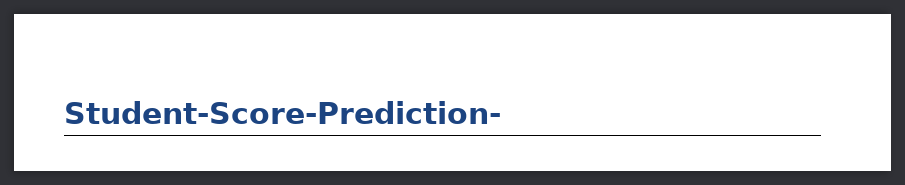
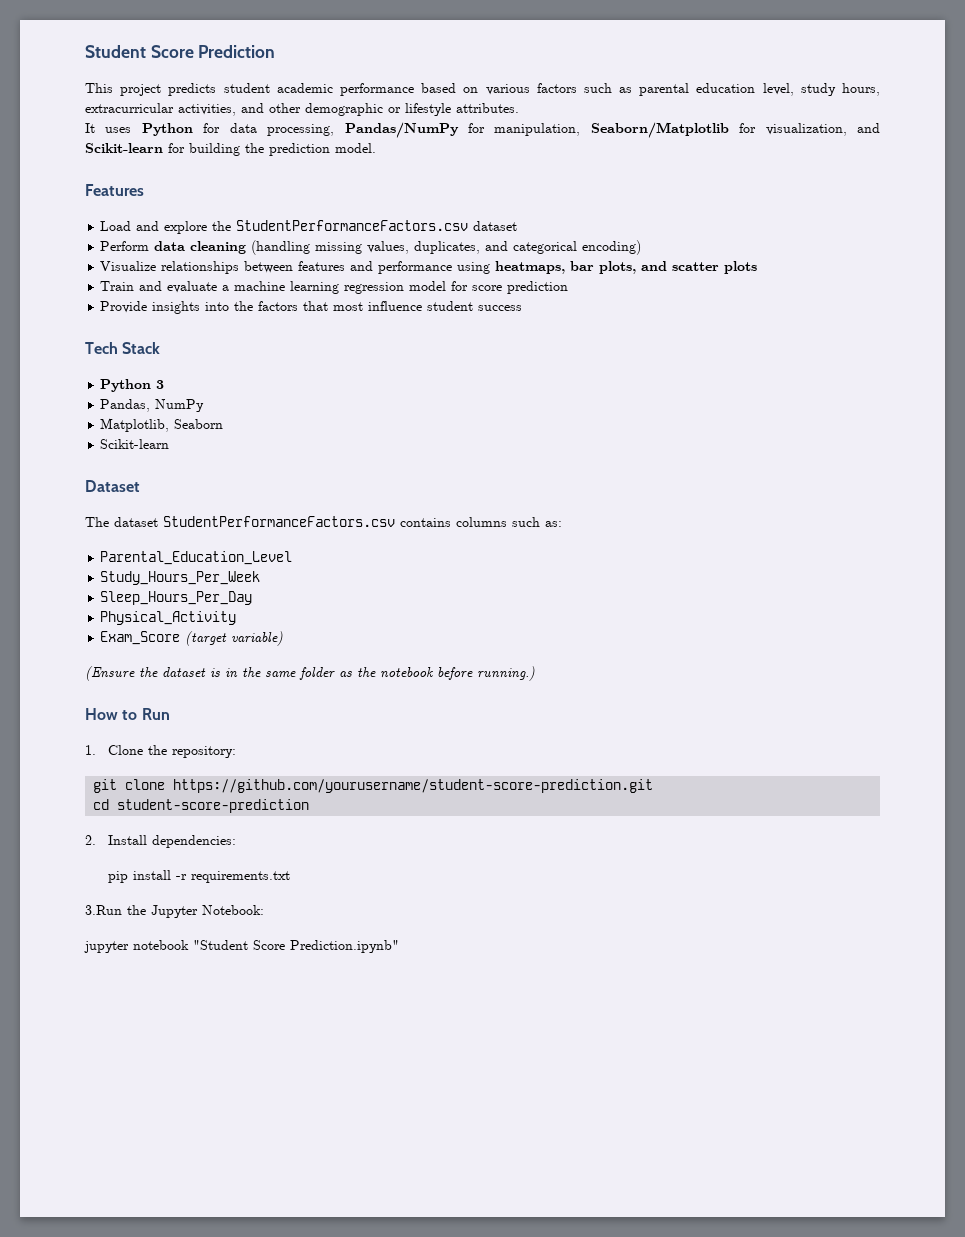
[64,101,501,124] Student-Score-Prediction- -> [85,45,276,58] [85,83,880,96] [85,103,519,116] [85,122,880,138] [85,143,376,156] [85,184,144,196] [100,220,518,234] [100,240,642,255] [100,261,758,274] [100,281,569,294] [100,301,523,314] [85,342,161,354] [100,379,165,392] [100,399,205,412] [100,418,224,432] [100,439,170,449] [85,480,140,492] [85,516,562,527] [100,551,293,565] [100,571,261,585] [100,591,253,605] [100,611,237,625] [100,631,284,646] [85,666,535,681] [85,708,170,720] [85,745,237,758] [93,779,654,793] [93,799,310,813] [85,835,237,848] [108,870,291,883] [85,905,264,918] [84,940,399,953] Student Score Prediction // This project predicts student academic performance based on various factors such as parental education level, study hours, extracurricular activities, and other demographic or lifestyle attributes. // It uses Python for data processing, Pandas/NumPy for manipulation, Seaborn/Matplotlib for visualization, and Scikit-learn for building the prediction model. // Features // Load and explore the StudentPerformanceFactors.csv dataset // Perform data cleaning (handling missing values, duplicates, and categorical encoding) // Visualize relationships between features and performance using heatmaps, bar plots, and scatter plots // Train and evaluate a machine learning regression model for score prediction // Provide insights into the factors that most influence student success // Tech Stack // Python 3 // Pandas, NumPy // Matplotlib, Seaborn // Scikit-learn // Dataset // The dataset StudentPerformanceFactors.csv contains columns such as: // Parental_Education_Level // Study_Hours_Per_Week // Sleep_Hours_Per_Day // Physical_Activity // Exam_Score (target variable) // (Ensure the dataset is in the same folder as the notebook before running.) // How to Run // 1. Clone the repository: // git clone https://github.com/yourusername/student-score-prediction.git // cd student-score-prediction // 2. Install dependencies: // pip install -r requirements.txt // 3.Run the Jupyter Notebook: // jupyter notebook "Student Score Prediction.ipynb"

